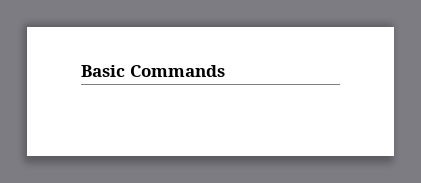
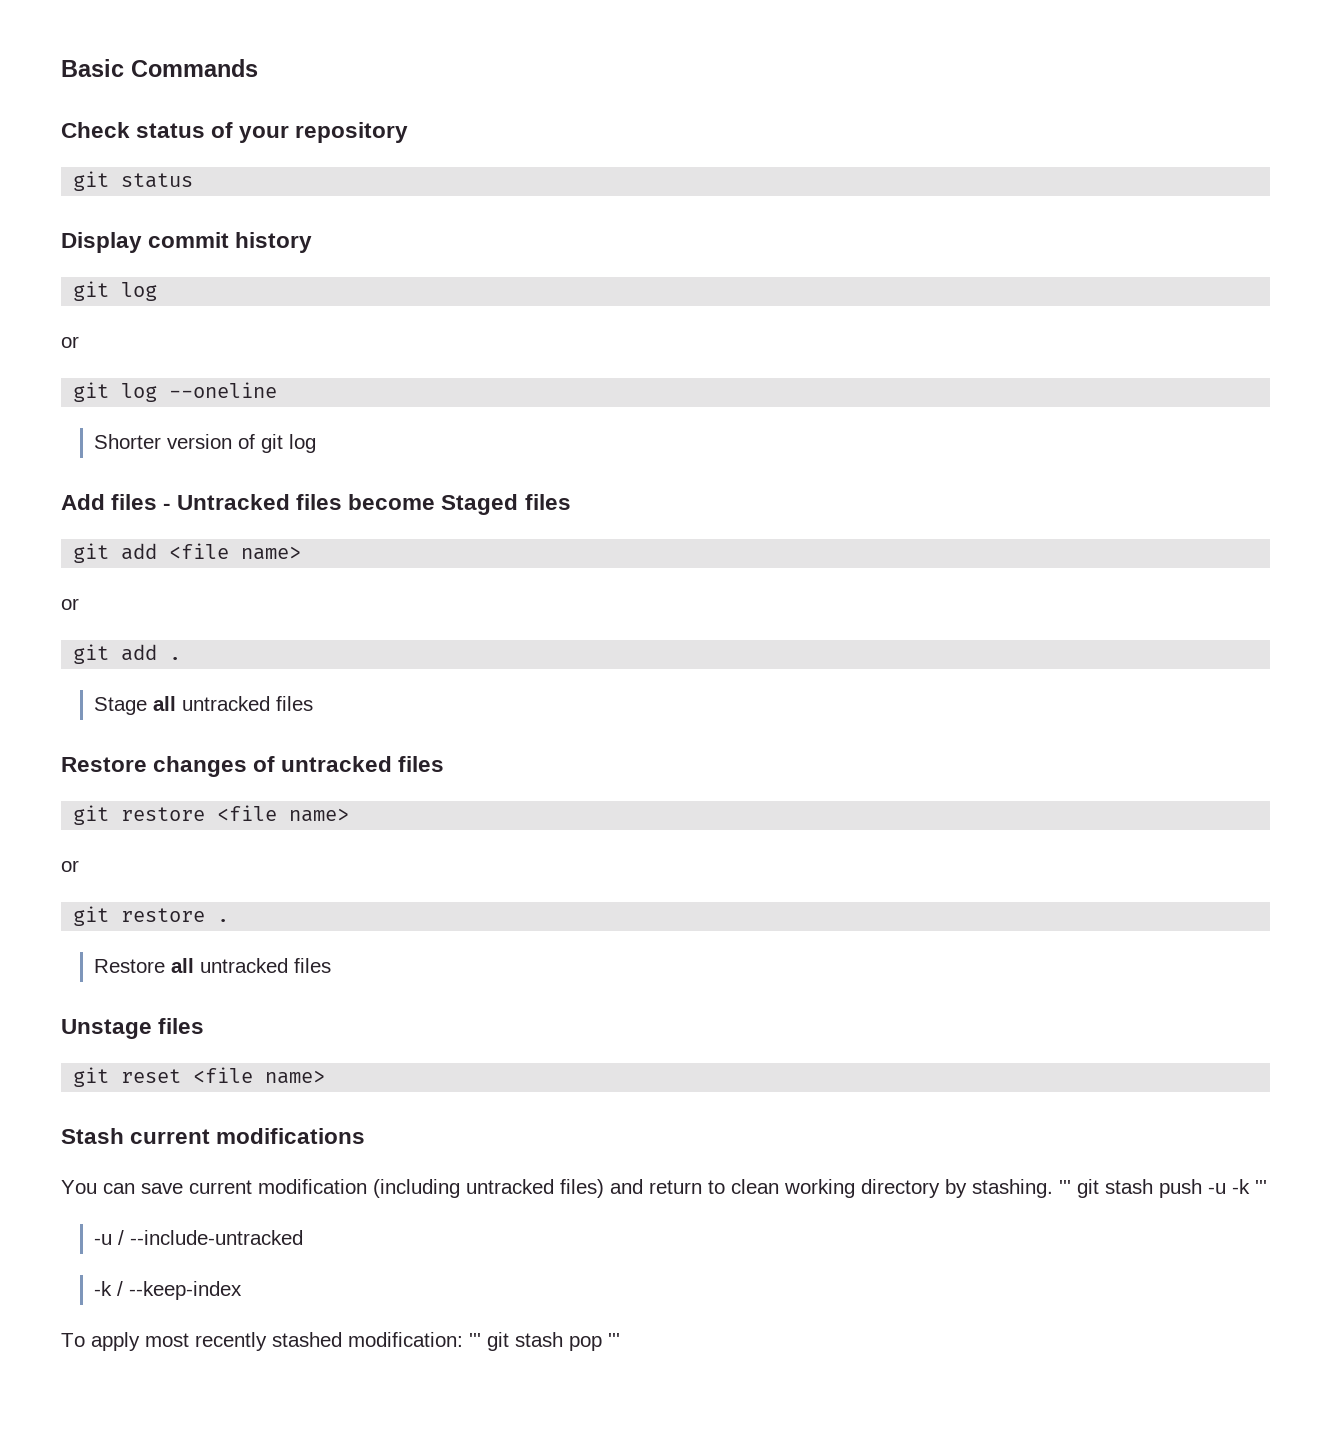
(225, 71) none -> [61,122,409,143] [73,171,194,191] [61,232,313,253] [73,281,158,301] [61,336,79,348] [73,382,278,402] [94,434,317,453] [61,494,571,515] [73,543,302,563] [61,598,79,610] [73,644,182,664] [94,696,314,715] [61,756,445,777] [73,805,350,825] [61,860,79,872] [73,906,230,926] [94,958,332,973] [61,1018,205,1039] [73,1067,326,1087] [61,1128,366,1144] [61,1179,1267,1198] [94,1230,304,1245] [94,1281,243,1300] [61,1332,620,1351] // Check status of your repository // git status // Display commit history // git log // or // git log --oneline // Shorter version of git log // Add files - Untracked files become Staged files // git add <file name> // or // git add . // Stage all untracked files // Restore changes of untracked files // git restore <file name> // or // git restore . // Restore all untracked files // Unstage files // git reset <file name> // Stash current modifications // You can save current modification (including untracked files) and return to clean working directory by stashing. ''' git stash push -u -k ''' // -u / --include-untracked // -k / --keep-index // To apply most recently stashed modification: ''' git stash pop '''

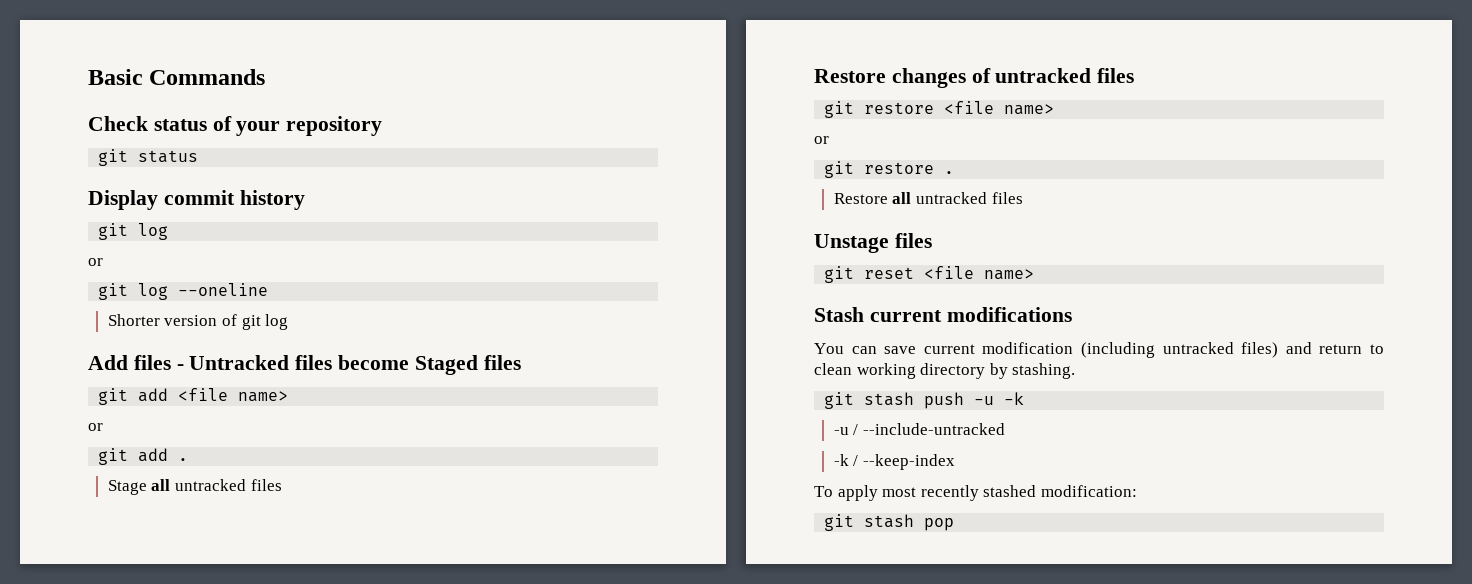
[1059,1180,1071,1194] ''' -> (1076, 371) //
[1255,1180,1267,1194] ''' -> (1025, 398) none
[469,1333,481,1347] ''' -> (1137, 491) //
[608,1333,620,1347] ''' -> (955, 524) none

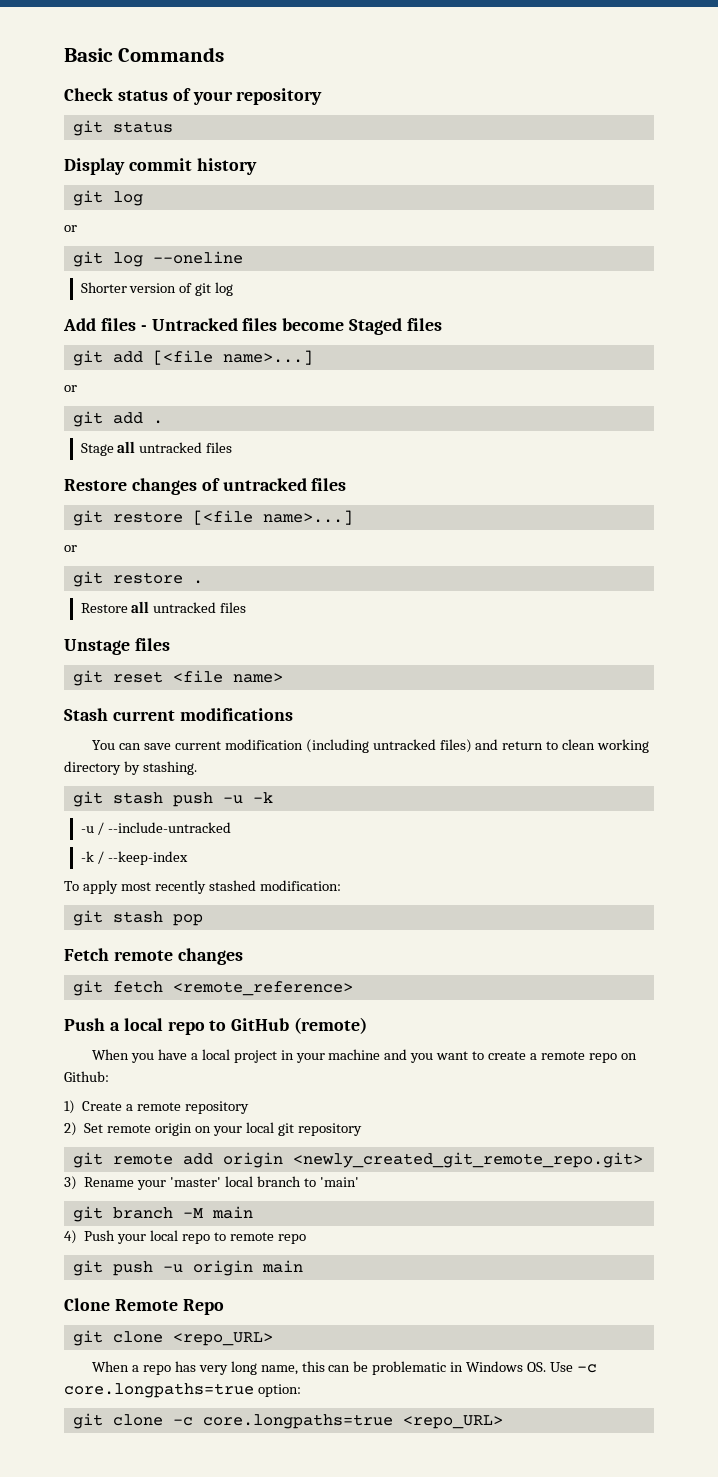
[178,388,289,402] <file name> -> [152,350,313,365] [<file name>...]
[944,101,1055,115] <file name> -> [192,510,353,525] [<file name>...]
(955, 524) none -> [64,948,243,965] [72,980,353,996] [64,1017,368,1035] [92,1049,637,1063] [64,1071,109,1082] [64,1100,249,1114] [64,1122,362,1136] [72,1152,643,1168] [64,1176,359,1190] [72,1206,253,1222] [64,1230,306,1244] [72,1260,303,1276] [64,1298,224,1315] [72,1330,273,1346] [92,1361,597,1375] [64,1383,301,1398] [72,1413,503,1429] // Fetch remote changes // git fetch <remote_reference> // Push a local repo to GitHub (remote) // When you have a local project in your machine and you want to create a remote repo on Github: // 1) Create a remote repository // 2) Set remote origin on your local git repository // git remote add origin <newly_created_git_remote_repo.git> // 3) Rename your 'master' local branch to 'main' // git branch -M main // 4) Push your local repo to remote repo // git push -u origin main // Clone Remote Repo // git clone <repo_URL> // When a repo has very long name, this can be problematic in Windows OS. Use -c core.longpaths=true option: // git clone -c core.longpaths=true <repo_URL>

